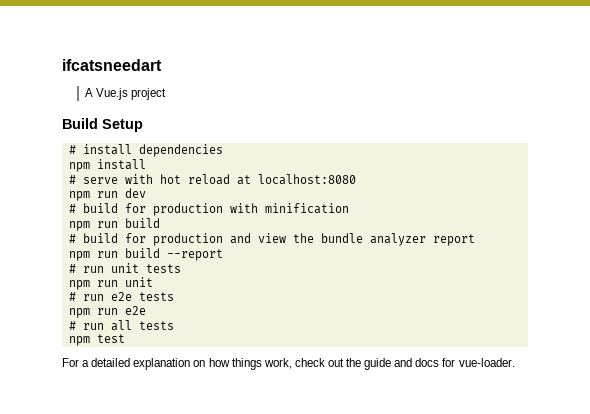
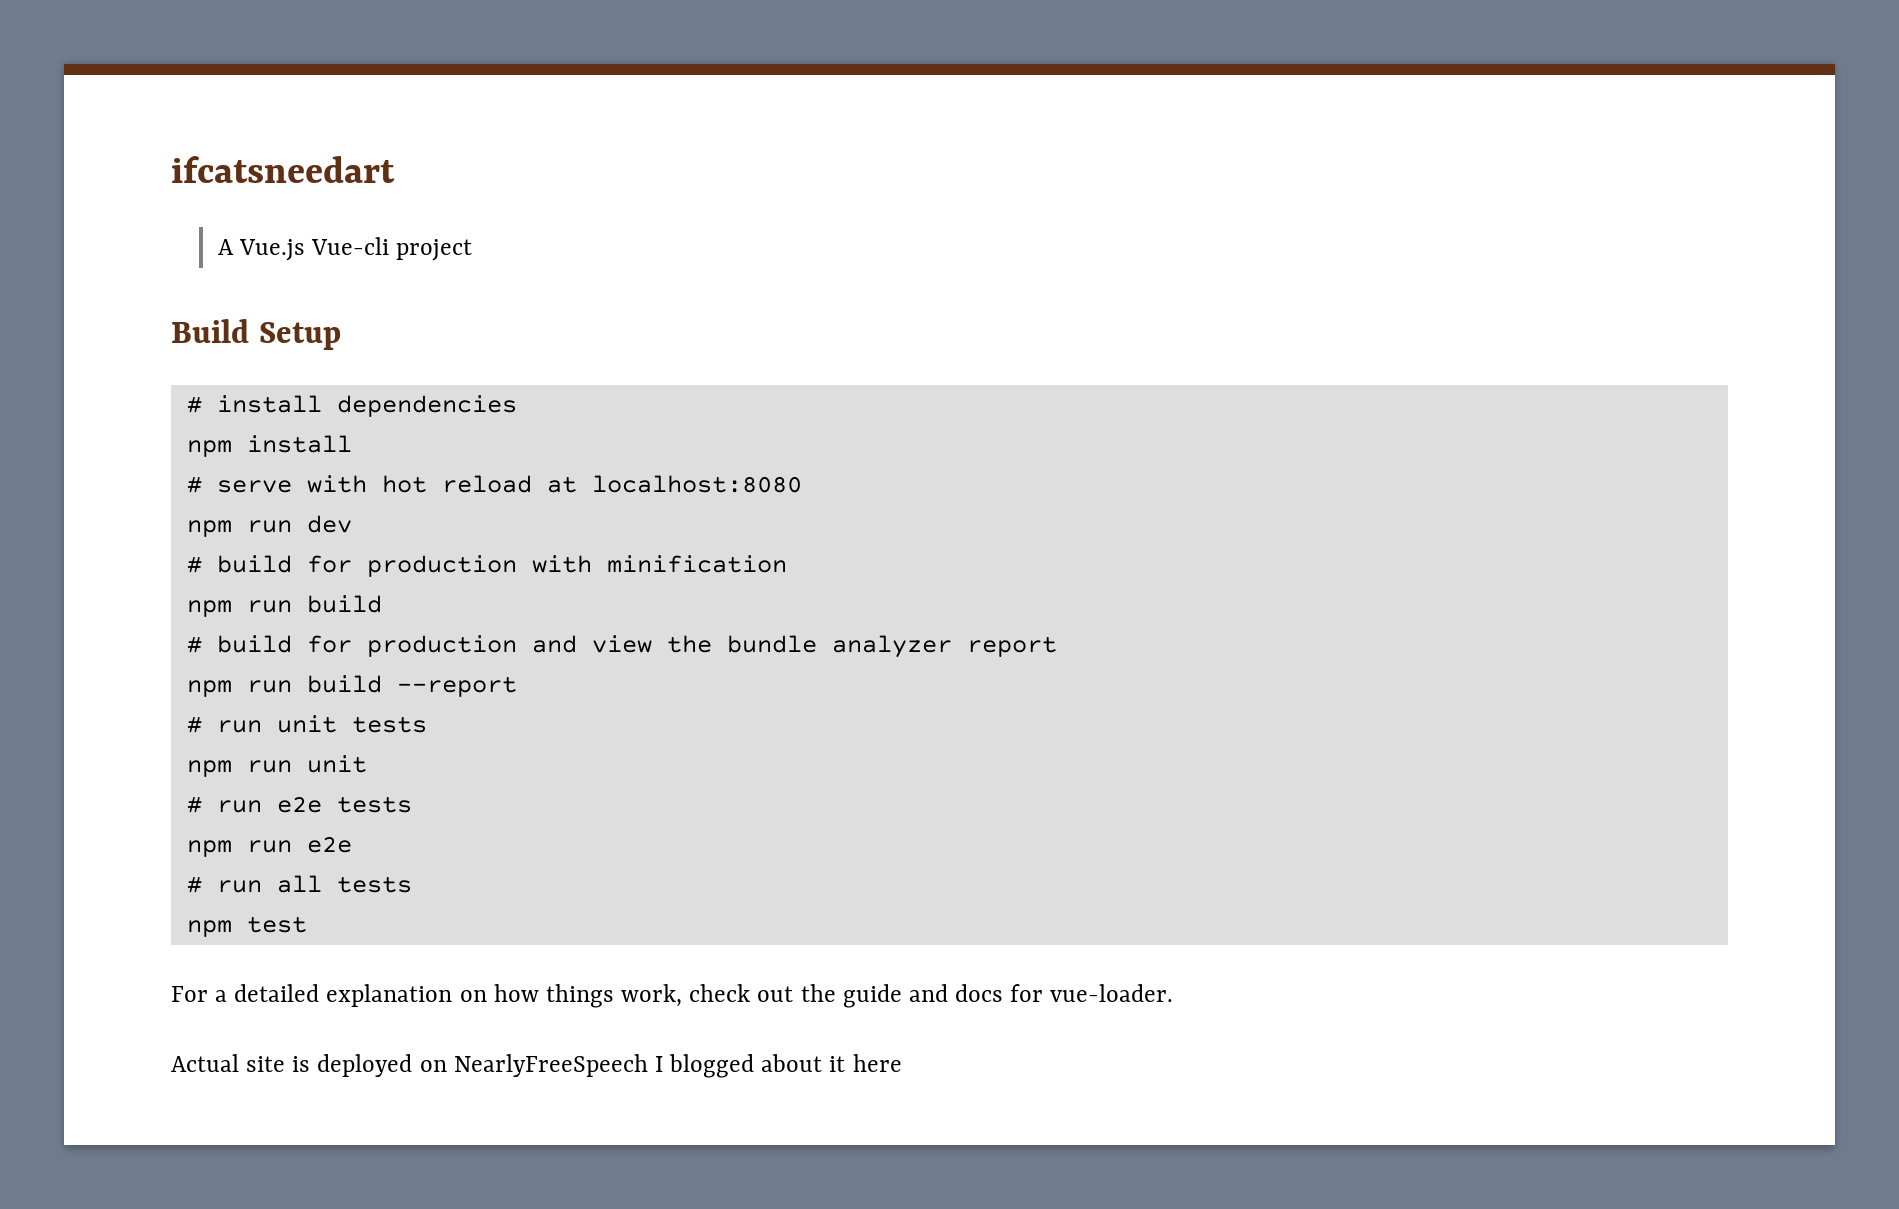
(128, 94) none -> [311,237,390,255] Vue-cli
(515, 362) none -> [171,1054,902,1078] // Actual site is deployed on NearlyFreeSpeech I blogged about it here

